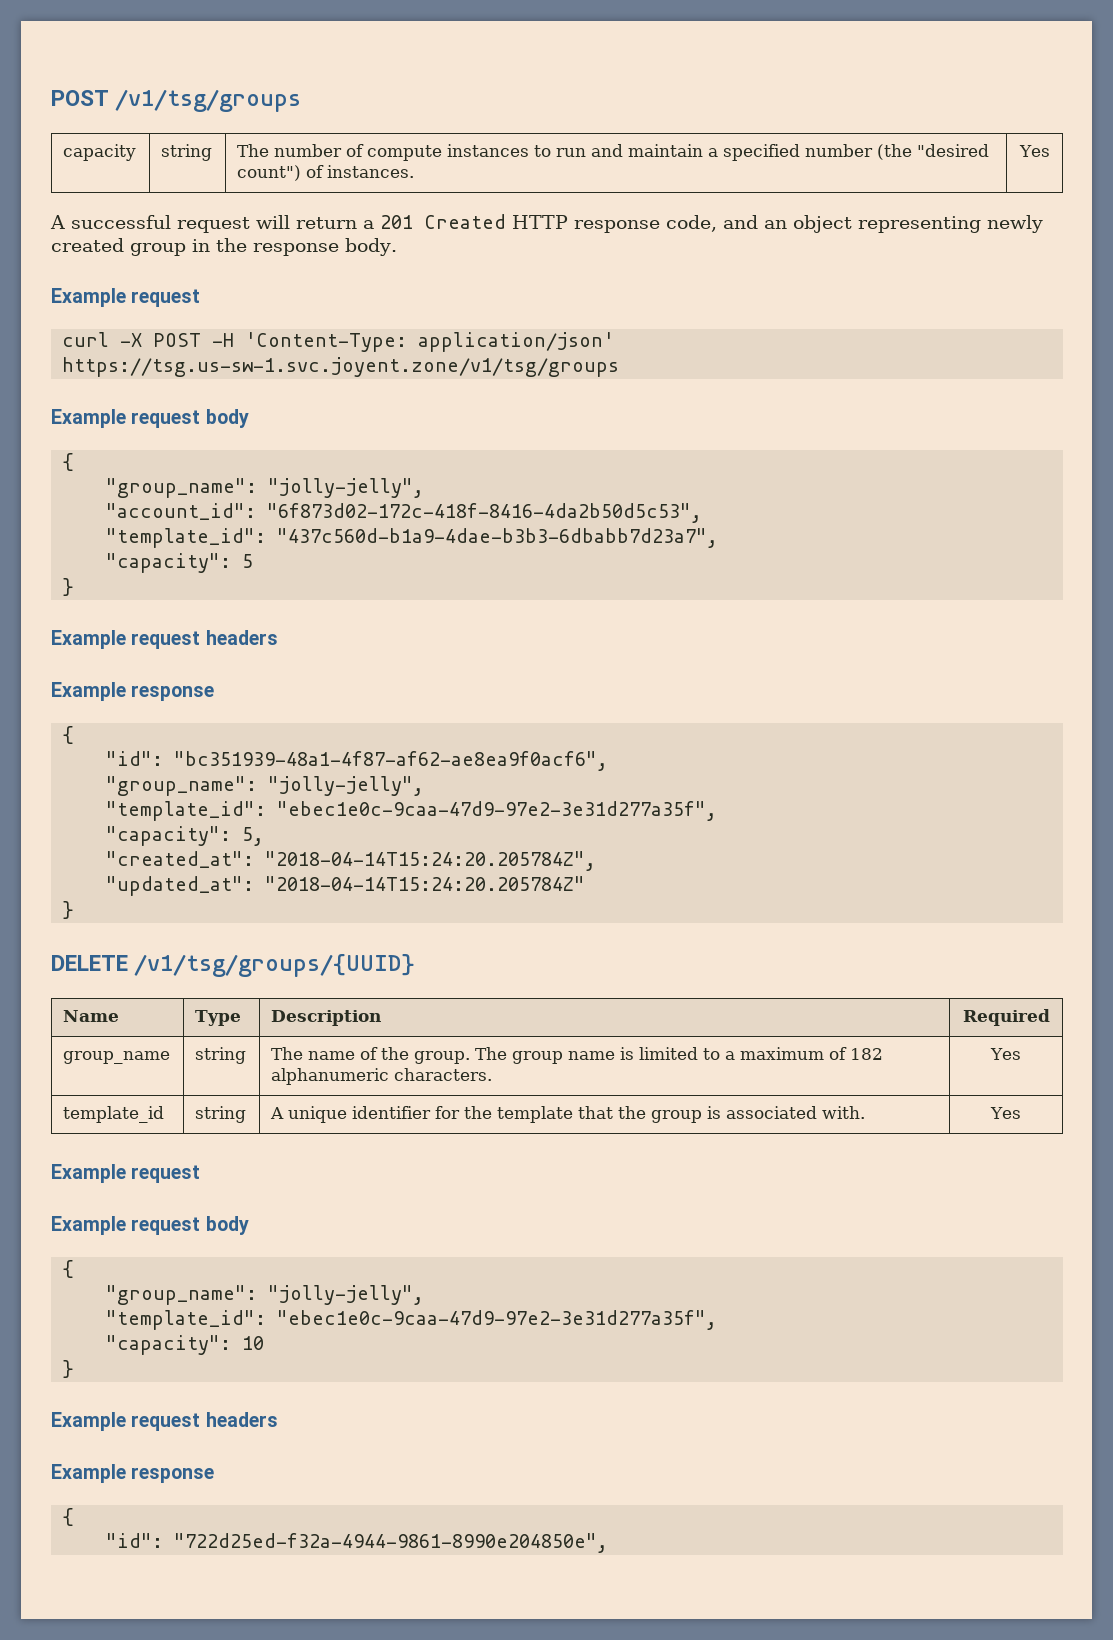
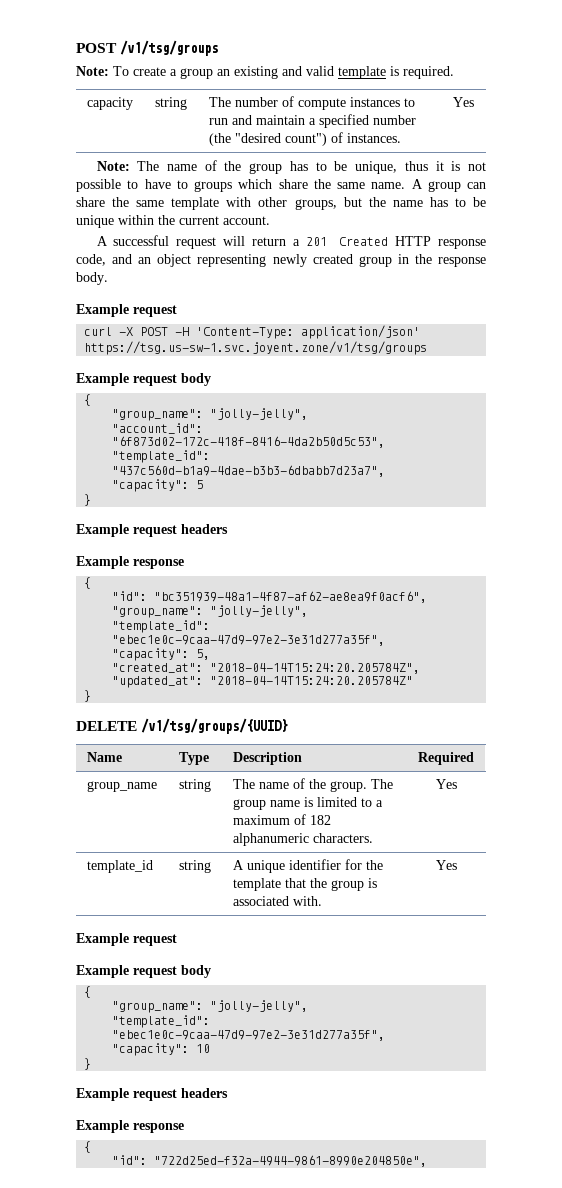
(302, 100) none -> [76,66,454,79] // Note: To create a group an existing and valid template is required.
(1050, 151) none -> [96,160,486,174] [76,179,486,192] [76,197,486,210] [76,215,270,228] // Note: The name of the group has to be unique, thus it is not possible to have to groups which share the same name. A group can share the same template with other groups, but the name has to be unique within the current account.

